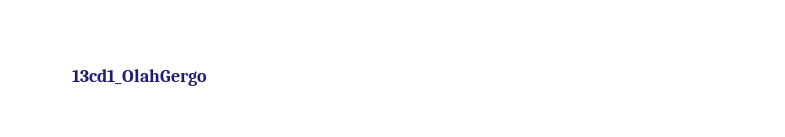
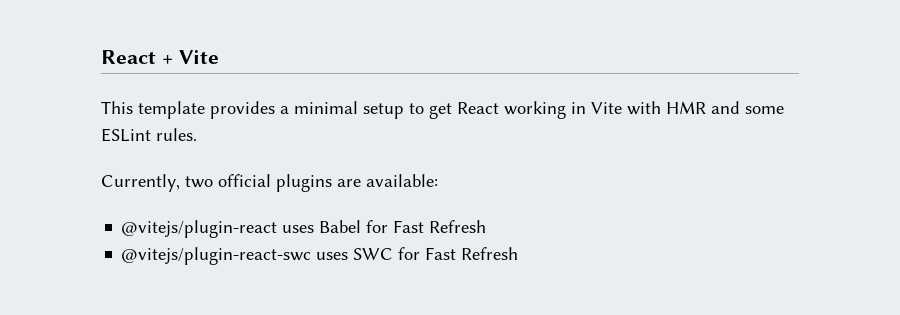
[72,69,207,86] 13cd1_OlahGergo -> [101,50,219,64] [101,101,784,119] [101,128,197,142] [101,174,438,192] [121,220,487,238] [121,247,519,265] React + Vite // This template provides a minimal setup to get React working in Vite with HMR and some ESLint rules. // Currently, two official plugins are available: // @vitejs/plugin-react uses Babel for Fast Refresh // @vitejs/plugin-react-swc uses SWC for Fast Refresh

